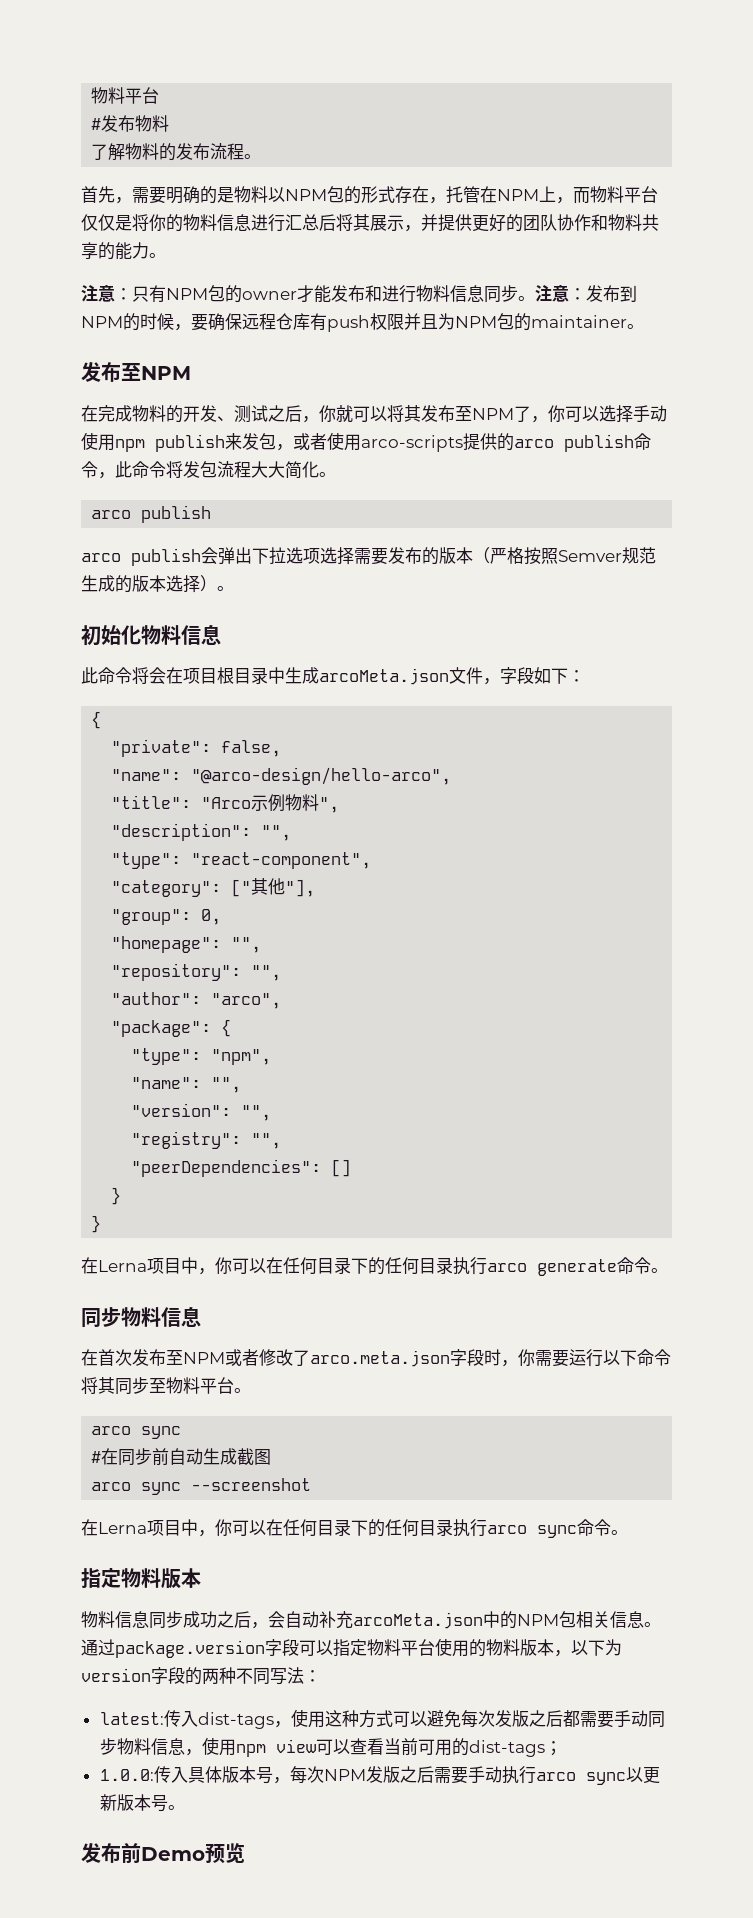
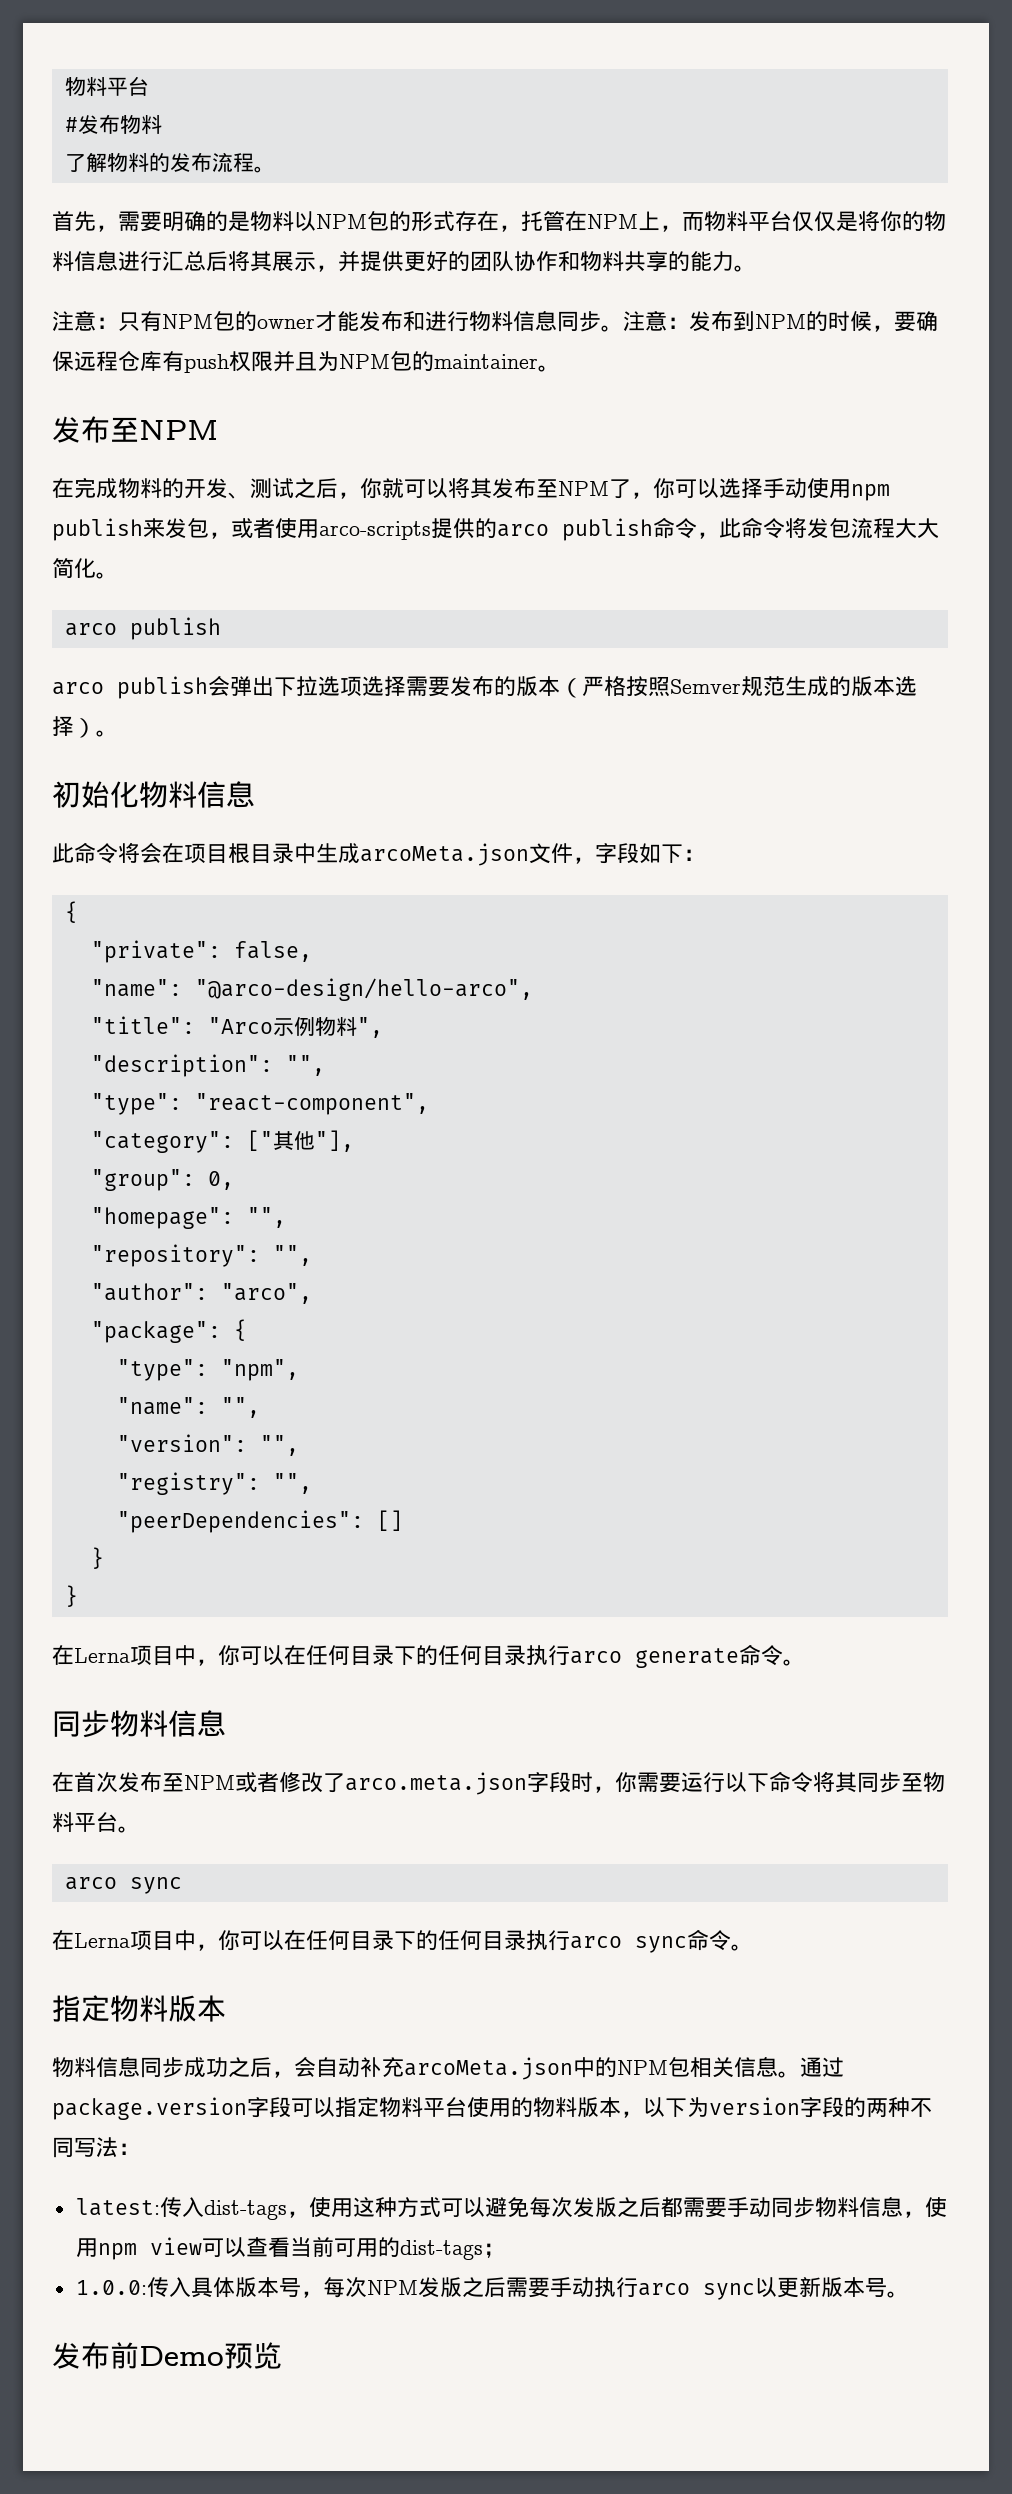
[91,1448,272,1466] [91,1478,312,1495] // #在同步前自动生成截图 // arco sync --screenshot -> (182, 1885) none

